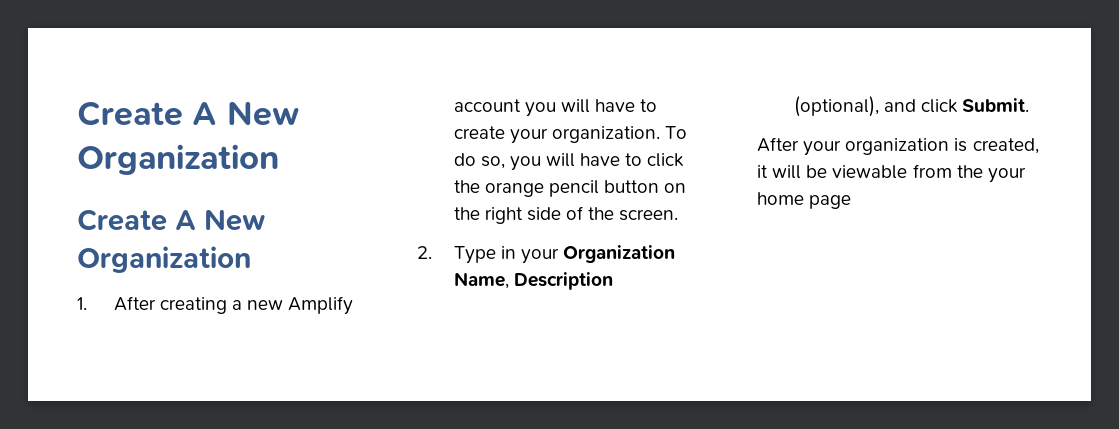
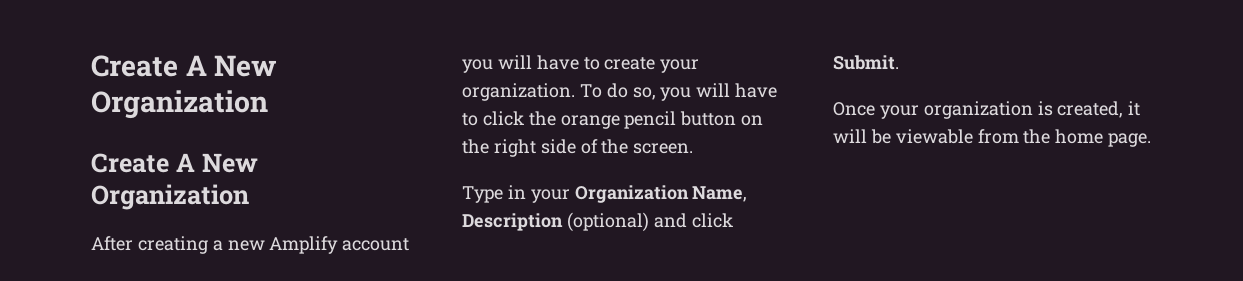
[77,297,87,310] 1. -> (249, 197) none
[417,246,432,259] 2. -> (694, 148) none
[793,96,879,117] (optional), -> [566,212,649,232] (optional)
[757,137,799,152] After -> [833,102,875,116] Once
[987,167,1026,183] [757,192,852,209] your home page -> [1055,129,1152,147] home page.

